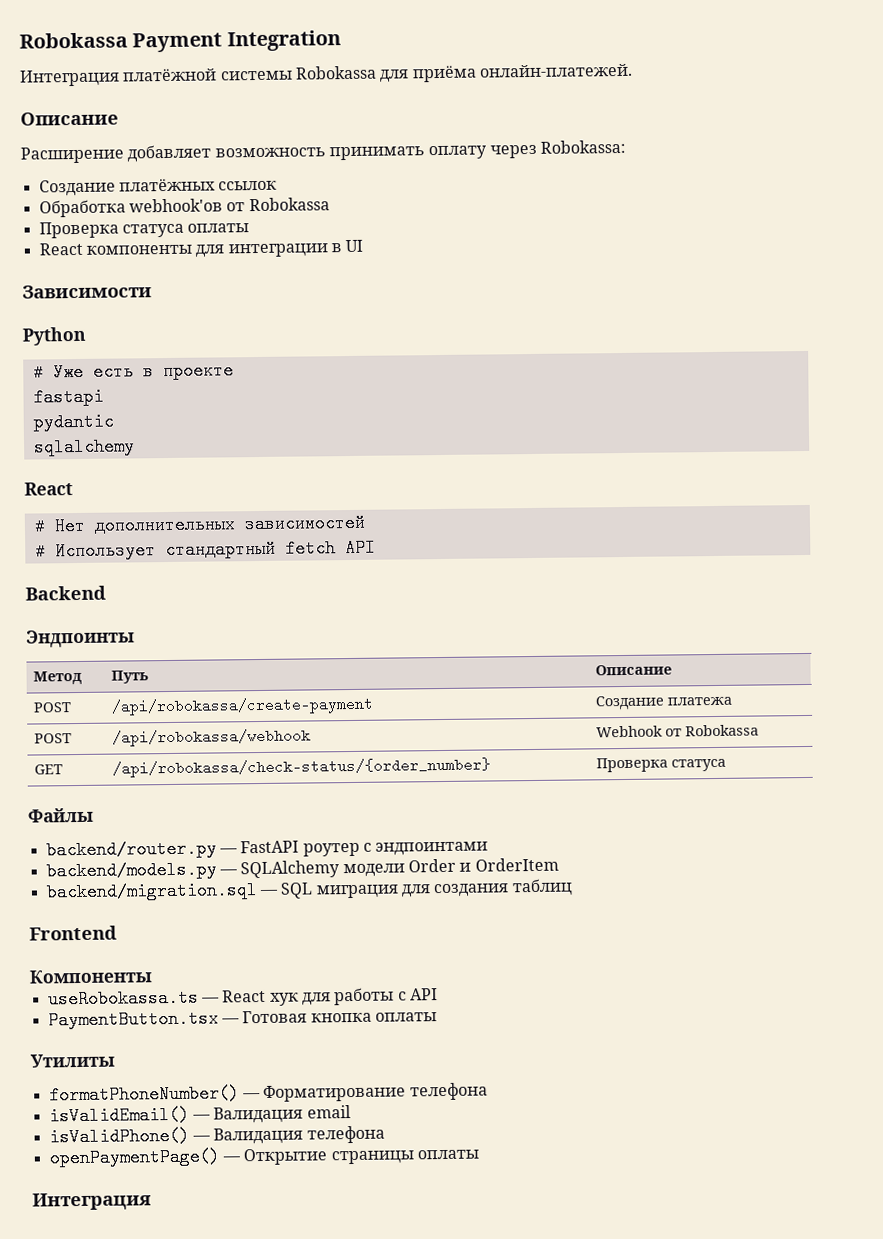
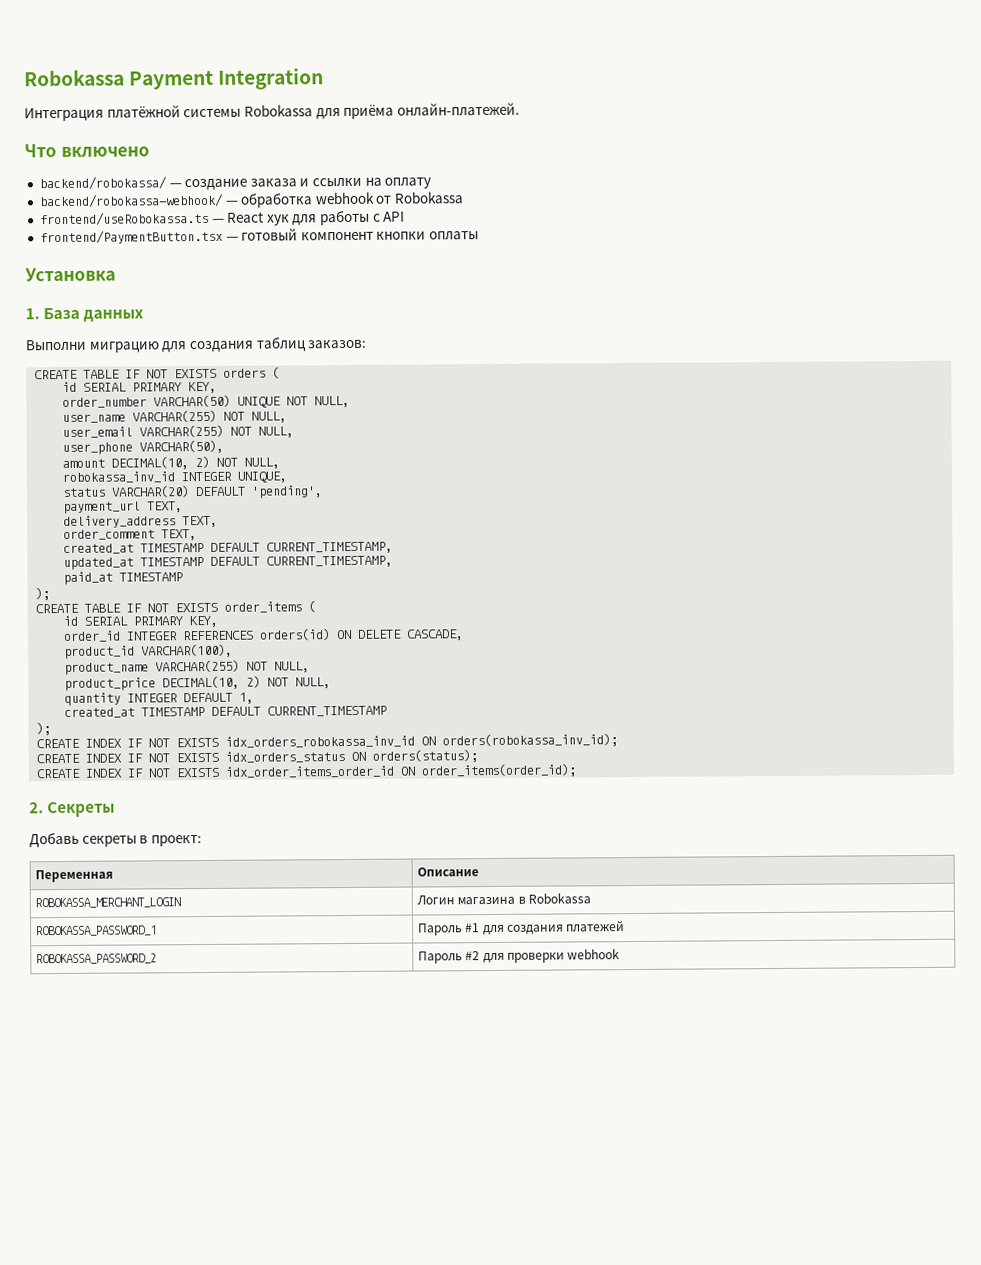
[20,111,119,126] [20,139,626,164] [38,178,278,197] [38,197,330,218] [38,221,250,239] [38,239,364,258] [22,284,152,299] [22,326,86,346] [32,363,234,382] [32,387,104,407] [32,412,114,432] [32,437,135,457] [24,482,73,496] [33,515,366,536] [34,538,376,561] [25,585,106,601] [26,629,135,648] [33,670,83,686] [111,670,150,684] [595,664,673,676] [33,702,72,713] [111,696,375,716] [595,695,733,711] [34,733,73,744] [112,728,312,747] [596,724,760,738] [34,764,64,775] [112,757,492,778] [596,757,727,773] [28,807,94,823] [45,839,489,860] [45,857,559,881] [45,878,573,902] [29,925,117,941] [29,969,152,984] [47,988,199,1009] Описание // Расширение добавляет возможность принимать оплату через Robokassa: // Создание платёжных ссылок // Обработка webhook'ов от Robokassa // Проверка статуса оплаты // React компоненты для интеграции в UI // Зависимости // Python // # Уже есть в проекте // fastapi // pydantic // sqlalchemy // React // # Нет дополнительных зависимостей // # Использует стандартный fetch API // Backend // Эндпоинты // Метод | Путь | Описание // POST | /api/robokassa/create-payment | Создание платежа // POST | /api/robokassa/webhook | Webhook от Robokassa // GET | /api/robokassa/check-status/{order_number} | Проверка статуса // Файлы // backend/router.py — FastAPI роутер с эндпоинтами // backend/models.py — SQLAlchemy модели Order и OrderItem // backend/migration.sql — SQL миграция для создания таблиц // Frontend // Компоненты // useRobokassa.ts -> [24,144,150,158] [38,176,432,191] [38,191,465,209] [39,211,209,227] Что включено // backend/robokassa/ — создание заказа и ссылки на оплату // backend/robokassa-webhook/ — обработка webhook от Robokassa // frontend/useRobokassa.ts
[47,1009,437,1030] [30,1053,115,1068] [48,1082,488,1105] [48,1105,351,1126] [48,1125,385,1147] [48,1147,479,1168] [32,1192,152,1211] PaymentButton.tsx — Готовая кнопка оплаты // Утилиты // formatPhoneNumber() — Форматирование телефона // isValidEmail() — Валидация email // isValidPhone() — Валидация телефона // openPaymentPage() — Открытие страницы оплаты // Интеграция -> [39,228,480,245] [25,267,116,282] [25,307,145,322] [25,337,368,353] [34,366,281,380] [62,381,218,394] [62,394,351,408] [62,409,288,423] [62,424,295,438] [62,439,225,455] [62,455,281,470] [62,471,288,483] [62,485,324,499] [63,501,184,514] [63,515,219,528] [63,529,198,541] [63,541,394,554] [63,555,394,570] [63,571,184,585] [35,587,51,601] [35,600,317,614] [63,615,219,628] [63,628,465,642] [64,643,234,659] [64,659,311,675] [64,675,332,691] [64,692,255,706] [64,705,388,718] [36,722,52,736] [36,733,619,749] [36,749,479,764] [36,763,578,779] [29,801,116,818] [29,832,202,848] [35,869,114,883] [417,867,480,877] [35,897,182,909] [417,892,591,905] [36,925,158,937] [418,920,626,936] [36,953,158,965] [418,948,621,964] frontend/PaymentButton.tsx — готовый компонент кнопки оплаты // Установка // 1. База данных // Выполни миграцию для создания таблиц заказов: // CREATE TABLE IF NOT EXISTS orders ( // id SERIAL PRIMARY KEY, // order_number VARCHAR(50) UNIQUE NOT NULL, // user_name VARCHAR(255) NOT NULL, // user_email VARCHAR(255) NOT NULL, // user_phone VARCHAR(50), // amount DECIMAL(10, 2) NOT NULL, // robokassa_inv_id INTEGER UNIQUE, // status VARCHAR(20) DEFAULT 'pending', // payment_url TEXT, // delivery_address TEXT, // order_comment TEXT, // created_at TIMESTAMP DEFAULT CURRENT_TIMESTAMP, // updated_at TIMESTAMP DEFAULT CURRENT_TIMESTAMP, // paid_at TIMESTAMP // ); // CREATE TABLE IF NOT EXISTS order_items ( // id SERIAL PRIMARY KEY, // order_id INTEGER REFERENCES orders(id) ON DELETE CASCADE, // product_id VARCHAR(100), // product_name VARCHAR(255) NOT NULL, // product_price DECIMAL(10, 2) NOT NULL, // quantity INTEGER DEFAULT 1, // created_at TIMESTAMP DEFAULT CURRENT_TIMESTAMP // ); // CREATE INDEX IF NOT EXISTS idx_orders_robokassa_inv_id ON orders(robokassa_inv_id); // CREATE INDEX IF NOT EXISTS idx_orders_status ON orders(status); // CREATE INDEX IF NOT EXISTS idx_order_items_order_id ON order_items(order_id); // 2. Секреты // Добавь секреты в проект: // Переменная | Описание // ROBOKASSA_MERCHANT_LOGIN | Логин магазина в Robokassa // ROBOKASSA_PASSWORD_1 | Пароль #1 для создания платежей // ROBOKASSA_PASSWORD_2 | Пароль #2 для проверки webhook

